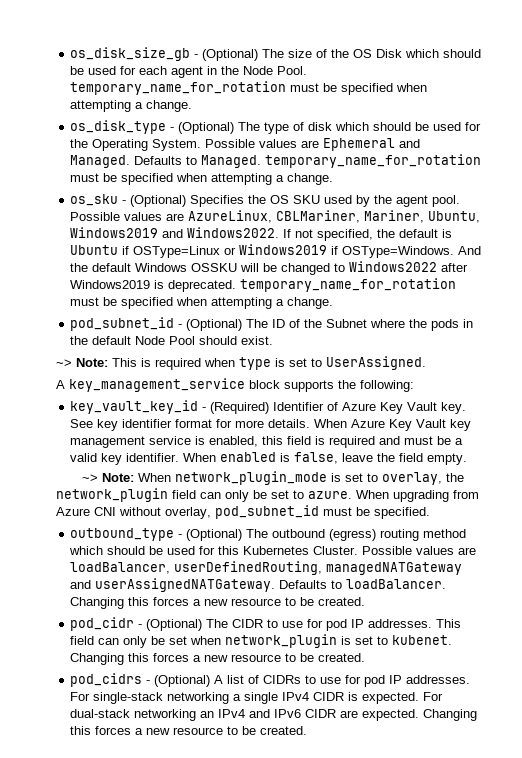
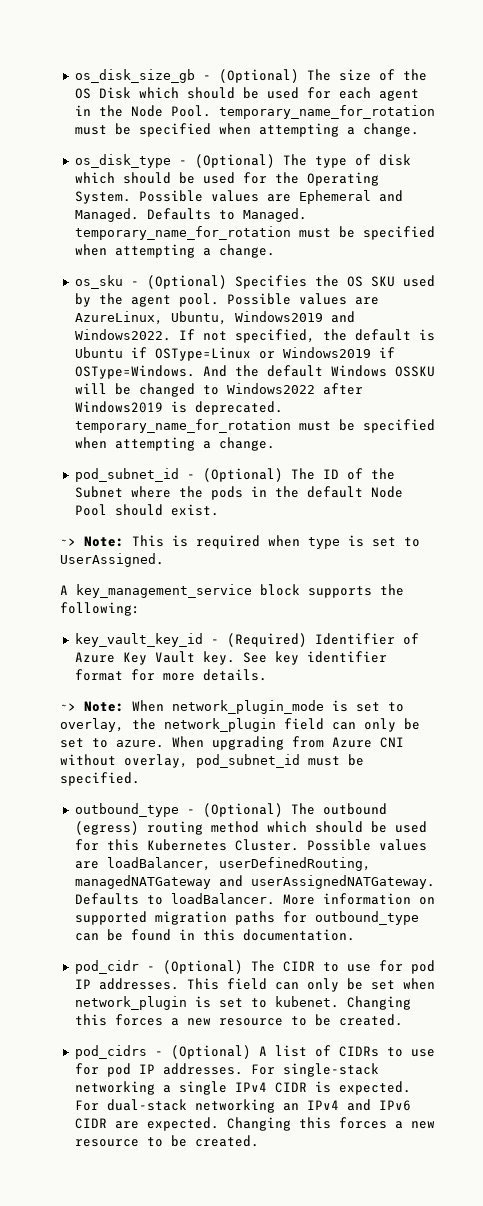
[276,210,425,223] CBLMariner, Mariner, -> (163, 318) none
[314,419,472,431] [70,436,464,448] [70,452,468,465] When Azure Key Vault key management service is enabled, this field is required and must be a valid key identifier. When enabled is false, leave the field empty. -> (267, 675) none
[70,597,366,609] Changing this forces a new resource to be created. -> [282,893,435,905] [74,911,419,925] [74,929,355,941] More information on supported migration paths for outbound_type can be found in this documentation.

